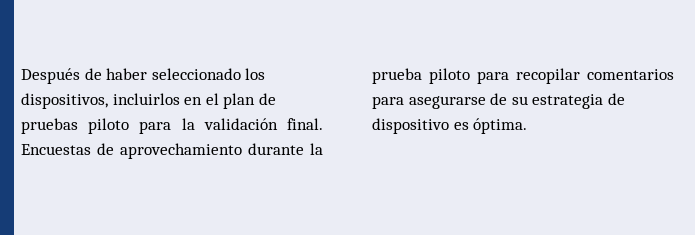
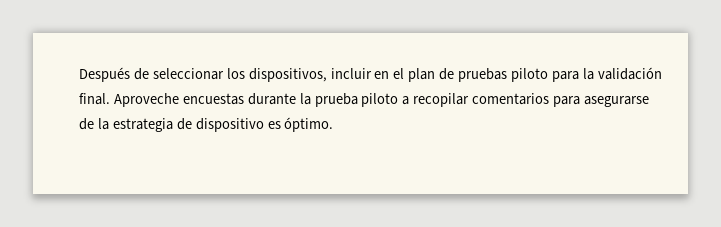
[106,68,241,80] haber seleccionado -> [152,68,224,80] seleccionar
[112,93,180,105] incluirlos -> [330,68,372,79] incluir
[21,143,242,159] Encuestas de aprovechamiento -> [113,93,244,107] Aproveche encuestas
[477,71,509,84] para -> [402,96,410,105] a
[511,96,528,105] su -> [97,118,109,130] la
[473,118,528,134] óptima. -> [284,117,334,132] óptimo.

